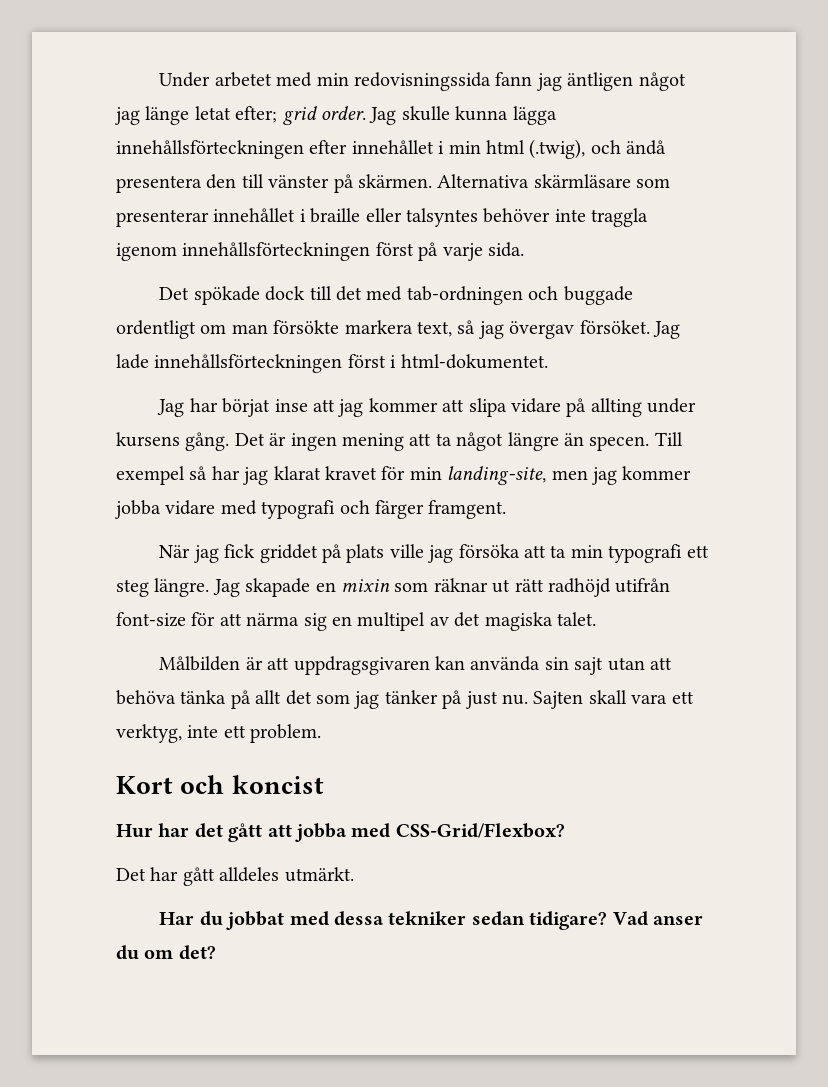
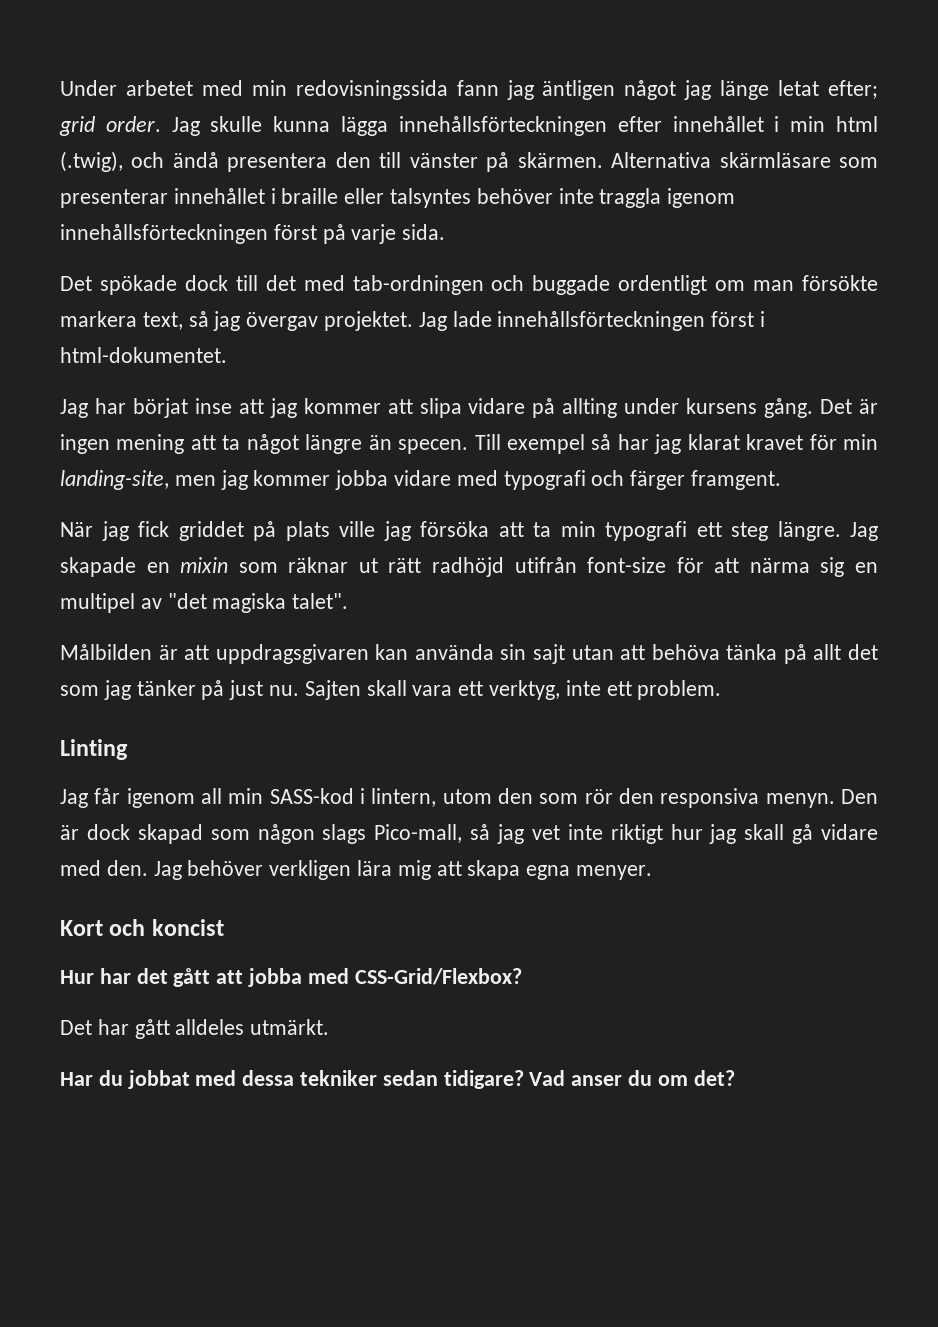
[579,320,650,334] försöket. -> [324,311,414,331] projektet.
[454,612,596,631] det magiska talet. -> [167,593,349,613] "det magiska talet".
(322, 733) none -> [60,739,128,760] [60,788,879,808] [60,824,878,844] [60,860,653,880] // Linting // Jag får igenom all min SASS-kod i lintern, utom den som rör den responsiva menyn. Den är dock skapad som någon slags Pico-mall, så jag vet inte riktigt hur jag skall gå vidare med den. Jag behöver verkligen lära mig att skapa egna menyer.

